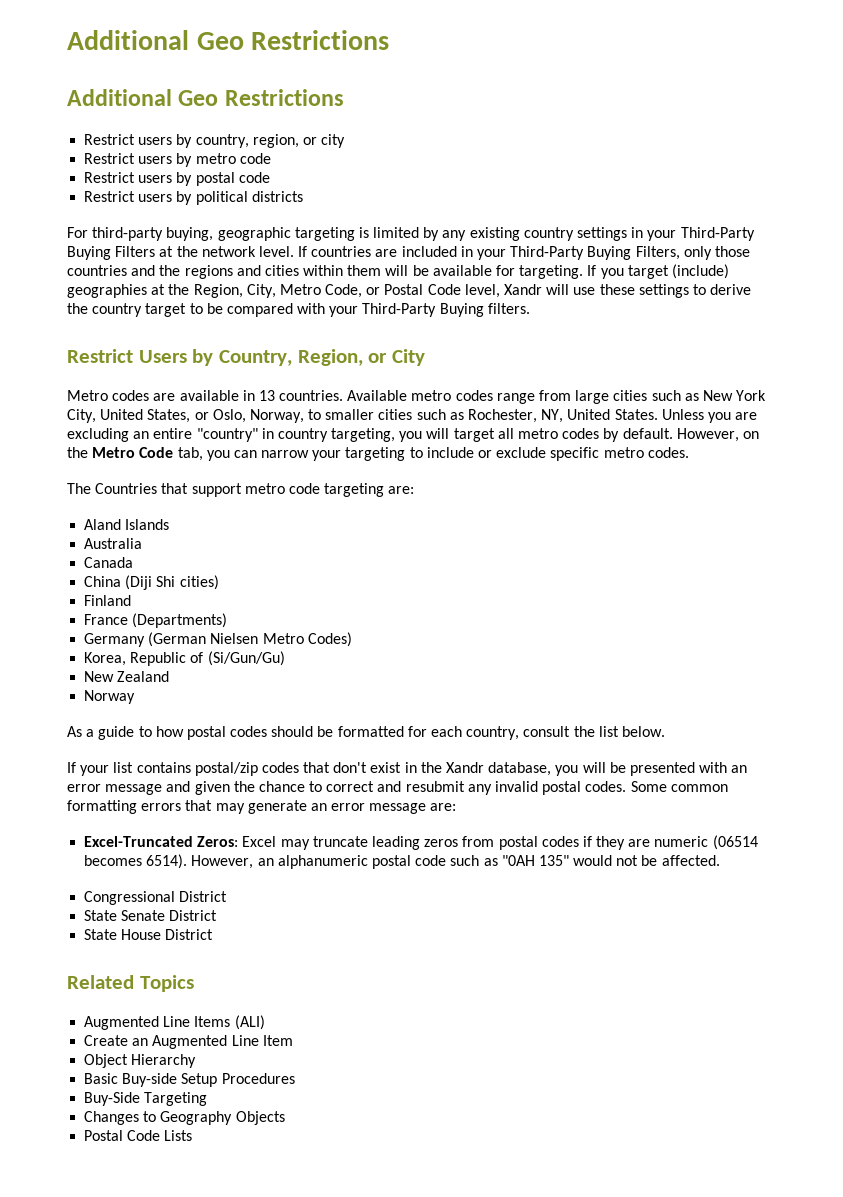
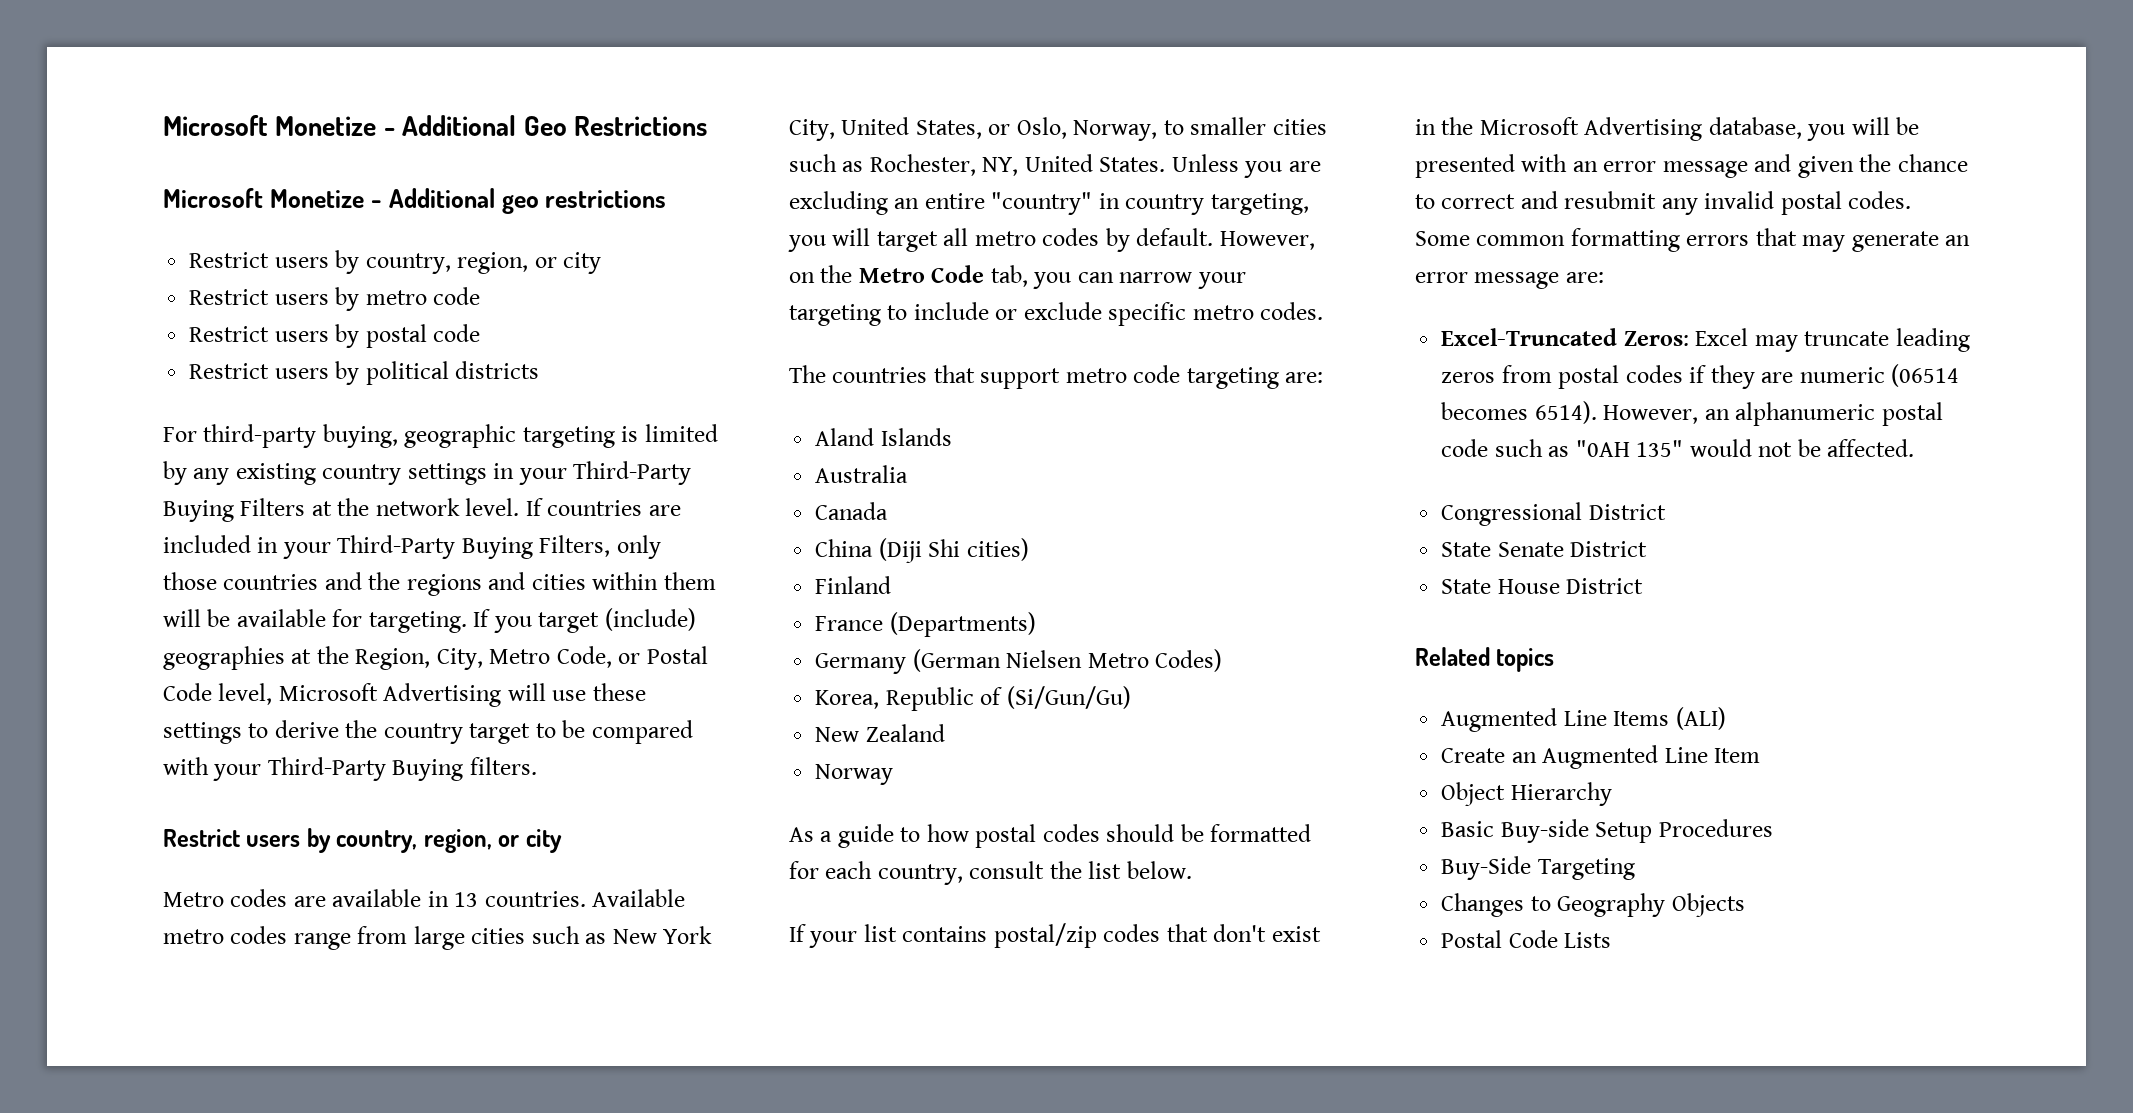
[67,30,390,50] [67,89,344,106] Additional Geo Restrictions // Additional Geo Restrictions -> [163,115,708,136] [163,188,667,214] Microsoft Monetize - Additional Geo Restrictions // Microsoft Monetize - Additional geo restrictions
[504,284,543,295] Xandr -> [278,683,502,707] Microsoft Advertising
[138,349,426,366] Users by Country, Region, or City -> [246,828,562,853] users by country, region, or city
[95,483,158,494] Countries -> [832,367,928,383] countries
[446,762,485,773] Xandr -> [1479,117,1703,141] Microsoft Advertising
[139,975,194,992] Topics -> [1496,648,1555,672] topics

